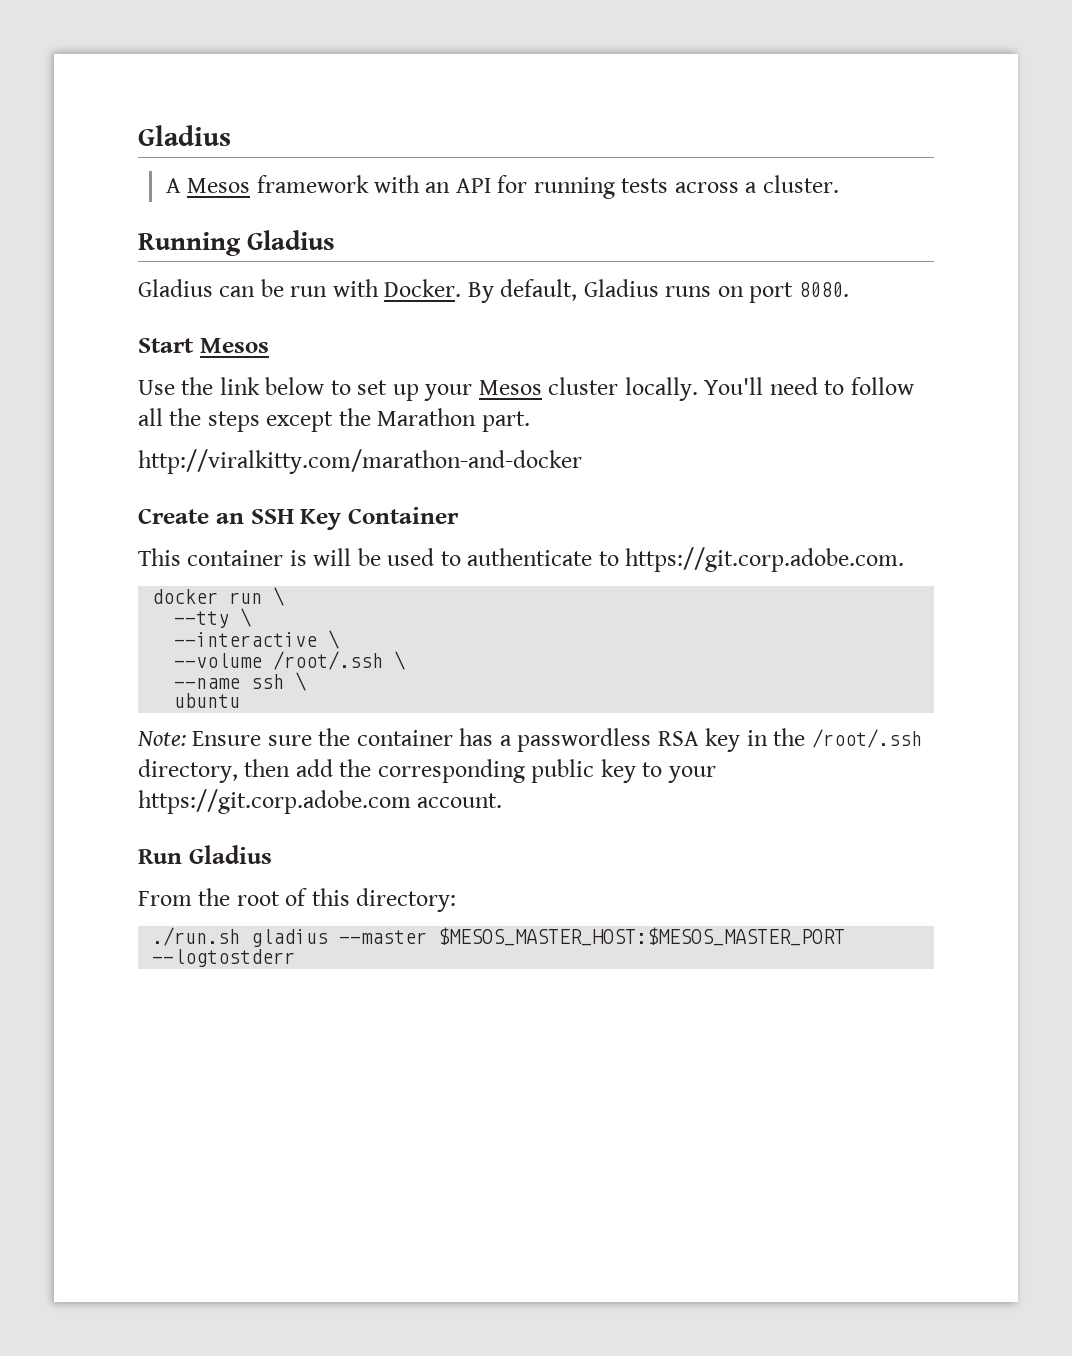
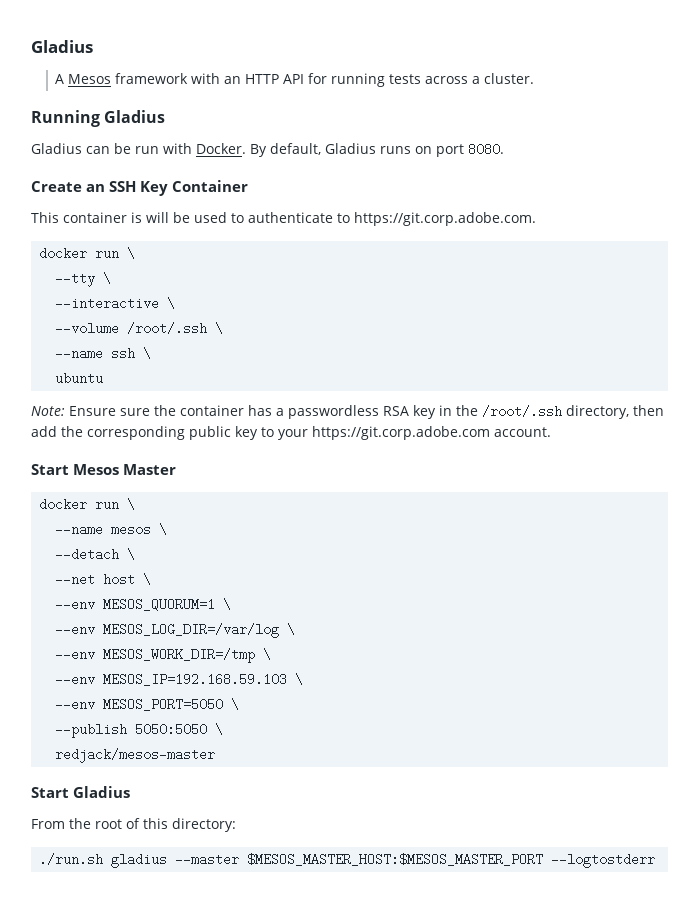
(451, 187) none -> [245,74,280,84] HTTP
[138,338,269,353] [138,377,914,401] [138,408,530,432] [138,449,582,474] // Start Mesos // Use the link below to set up your Mesos cluster locally. You'll need to follow all the steps except the Marathon part. // http://viralkitty.com/marathon-and-docker -> (504, 149) none
[138,849,182,864] Run -> [31,464,176,475] [39,498,136,511] [55,523,168,536] [55,548,136,561] [55,573,152,586] [55,598,232,611] [55,623,296,638] [55,648,272,663] [55,673,304,686] [55,698,240,711] [55,723,224,738] [55,748,216,763] [31,787,69,798] Start Mesos Master // docker run \ // --name mesos \ // --detach \ // --net host \ // --env MESOS_QUORUM=1 \ // --env MESOS_LOG_DIR=/var/log \ // --env MESOS_WORK_DIR=/tmp \ // --env MESOS_IP=192.168.59.103 \ // --env MESOS_PORT=5050 \ // --publish 5050:5050 \ // redjack/mesos-master // Start

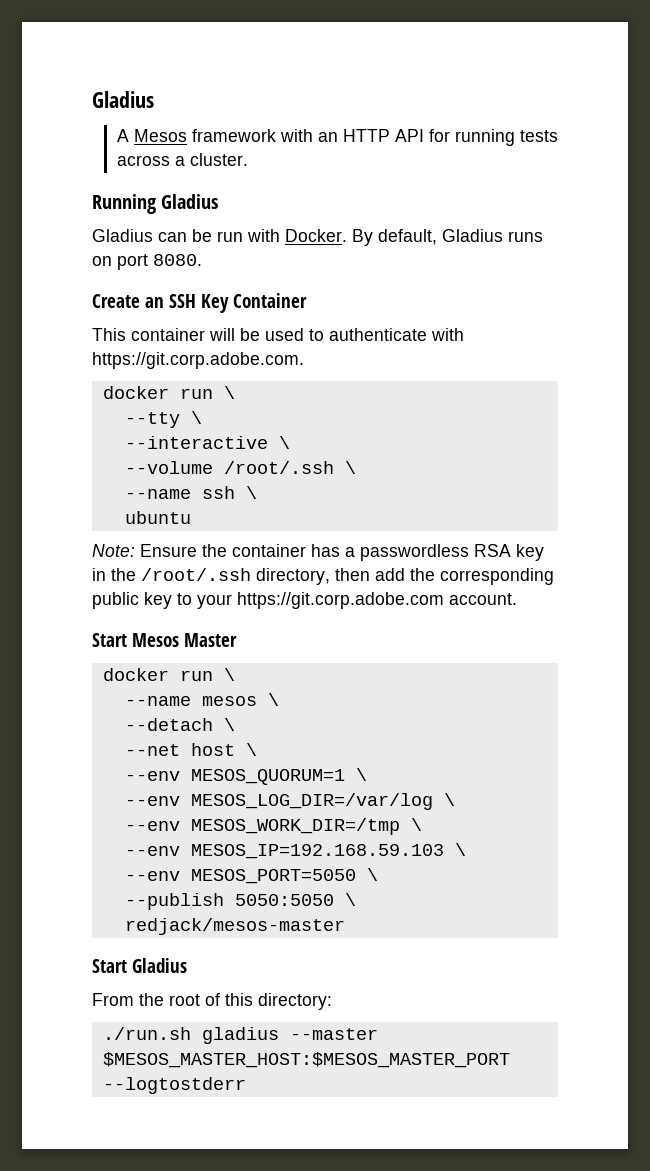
[131,212,142,223] is -> (205, 334) none
[337,213,350,223] to -> [431,328,464,341] with
[120,408,150,416] sure -> (197, 550) none

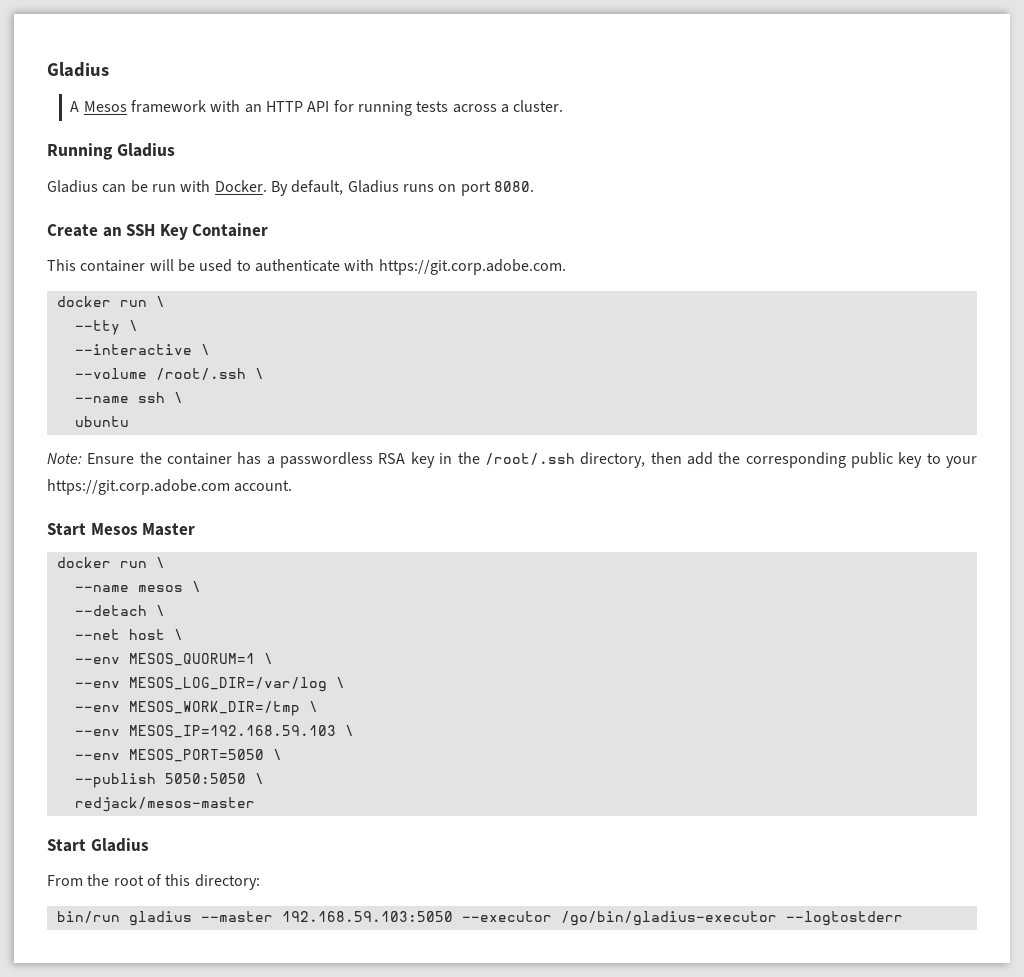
[102,1027,191,1040] ./run.sh -> [56,911,120,923] bin/run
[102,1052,510,1068] $MESOS_MASTER_HOST:$MESOS_MASTER_PORT -> [281,911,777,926] 192.168.59.103:5050 --executor /go/bin/gladius-executor

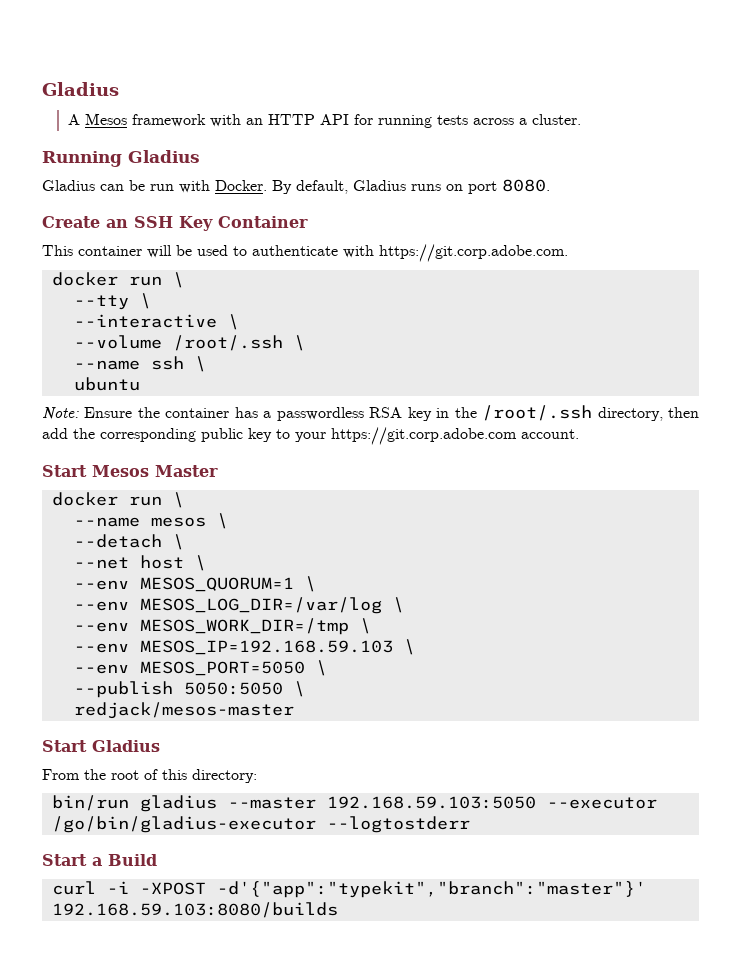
(903, 918) none -> [42,854,157,866] [51,881,646,898] [51,902,338,918] // Start a Build // curl -i -XPOST -d'{"app":"typekit","branch":"master"}' 192.168.59.103:8080/builds

